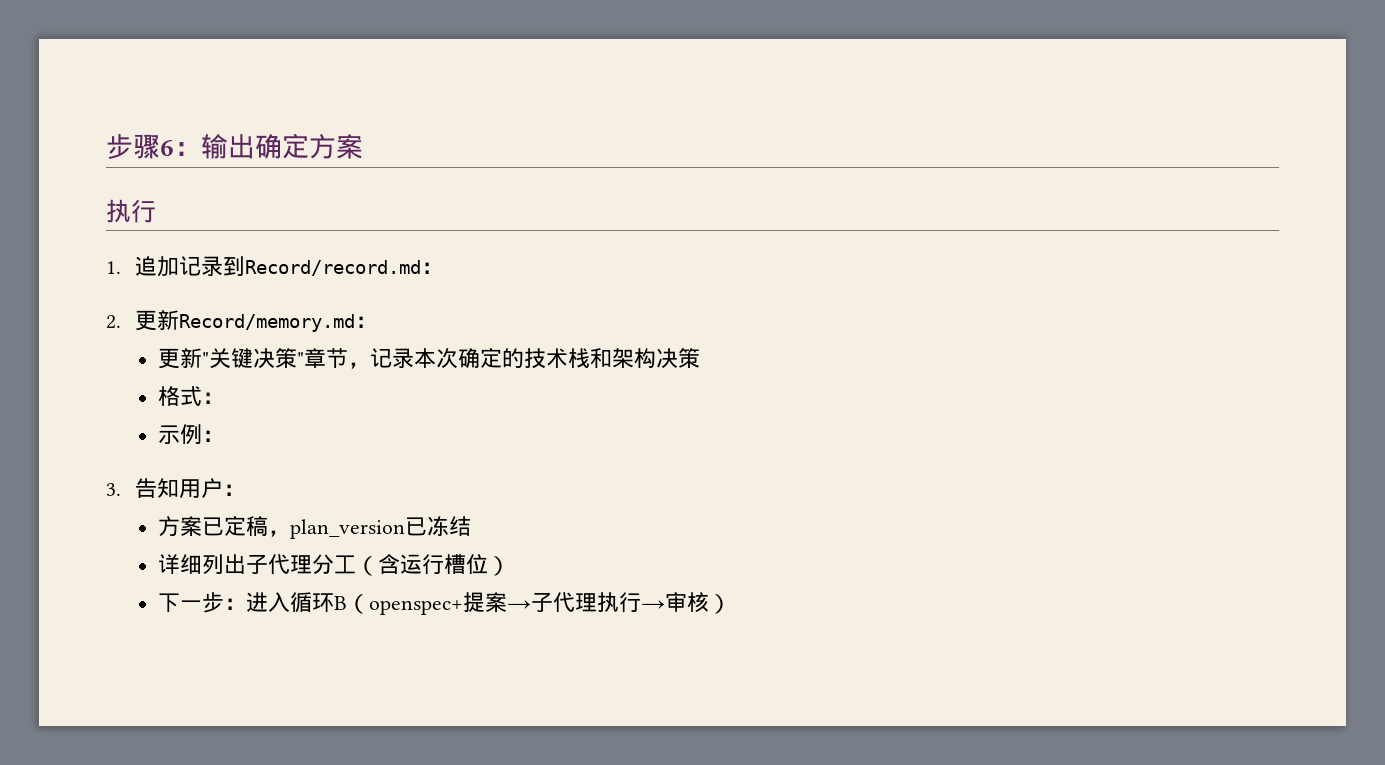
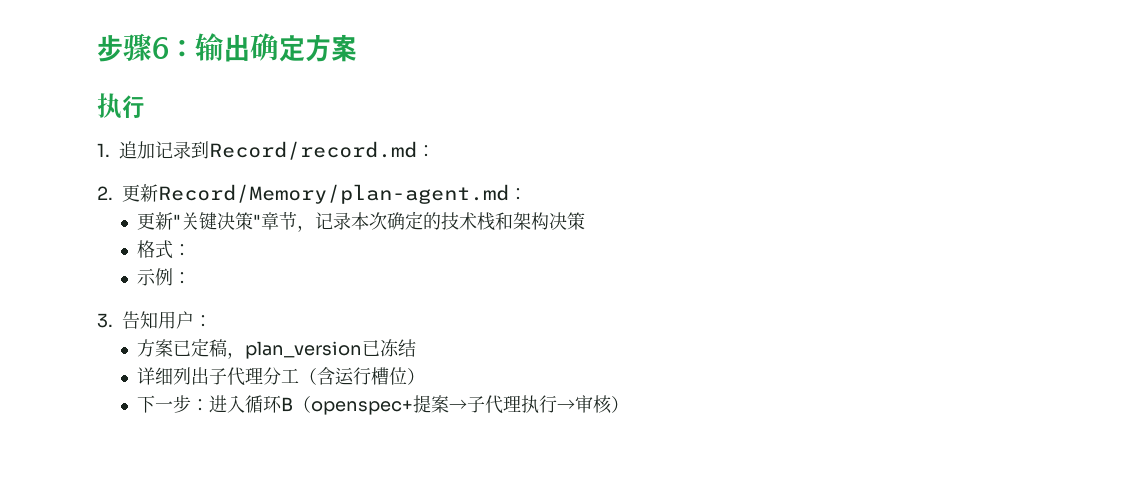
[178,314,355,332] Record/memory.md -> [158,184,509,204] Record/Memory/plan-agent.md

